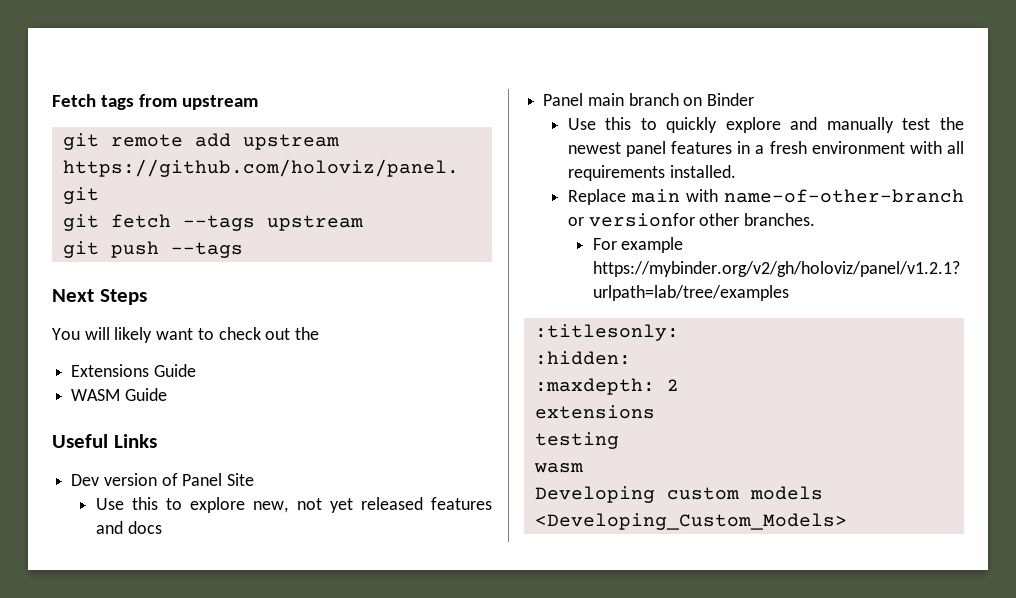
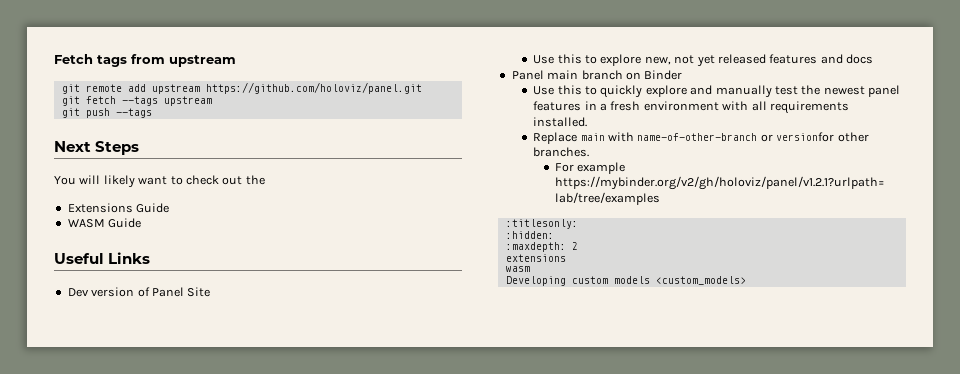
[534,432,619,449] // testing -> (566, 258) none
[534,513,847,530] <Developing_Custom_Models> -> [655,276,746,285] <custom_models>

